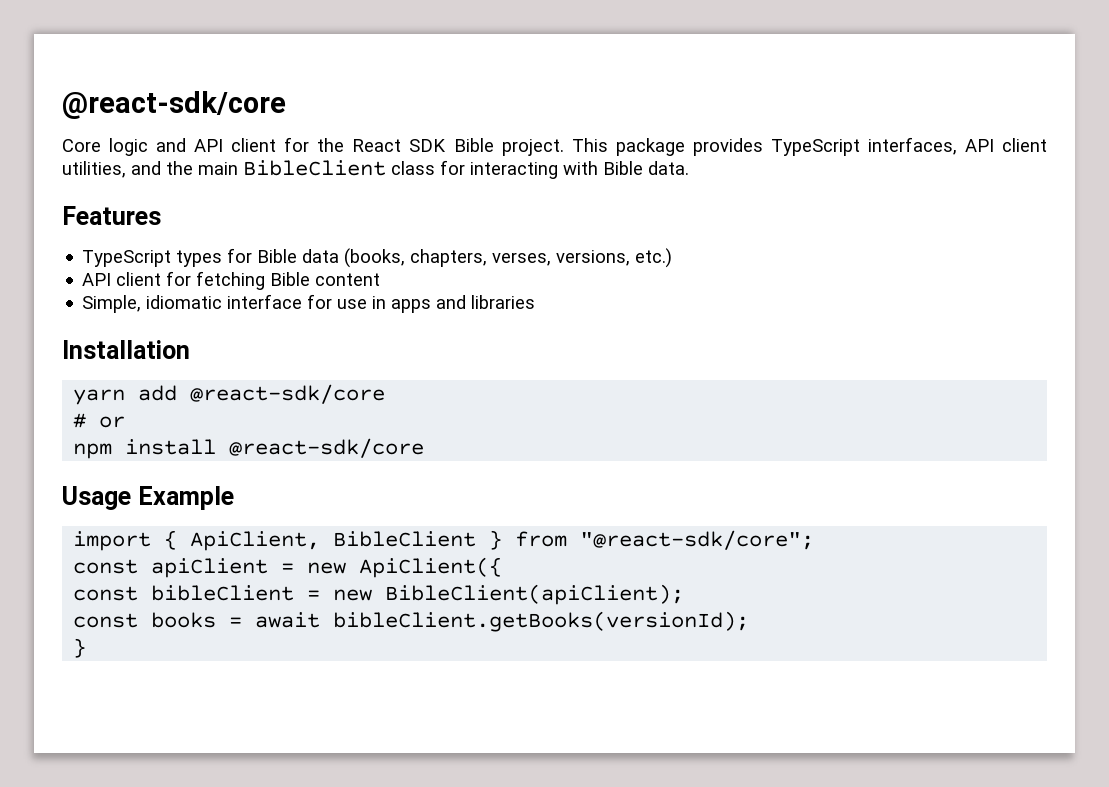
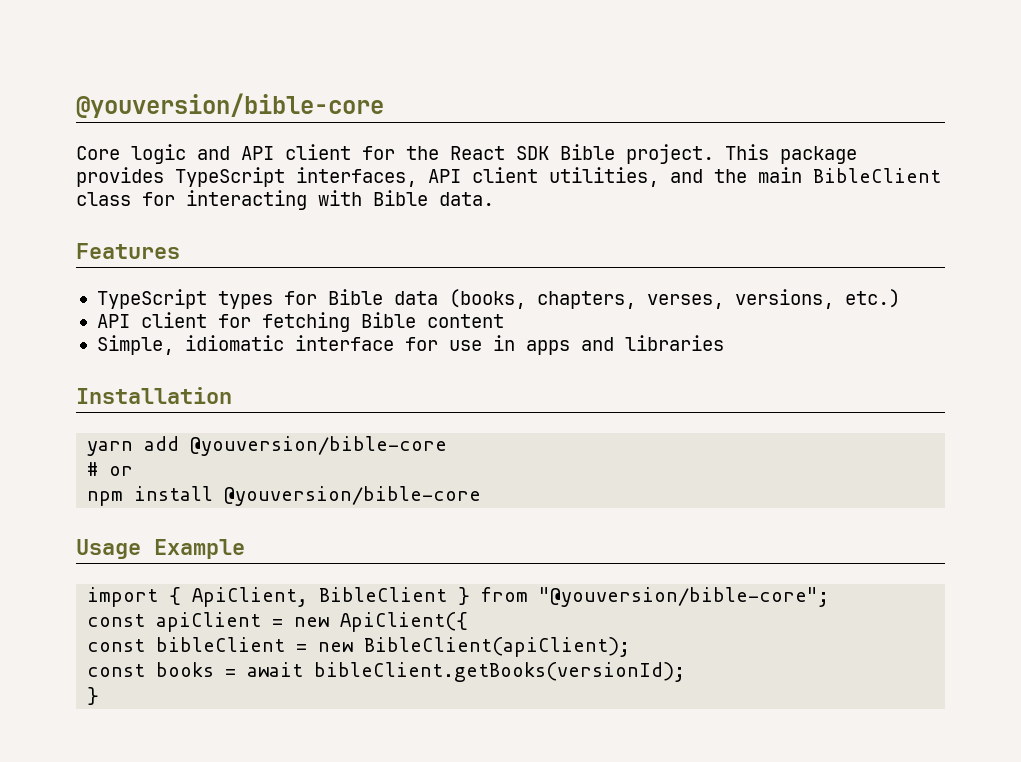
[62,91,286,119] @react-sdk/core -> [76,93,384,118] @youversion/bible-core
[190,384,386,404] @react-sdk/core -> [190,436,448,456] @youversion/bible-core
[229,438,425,458] @react-sdk/core -> [224,486,482,506] @youversion/bible-core
[580,530,815,550] "@react-sdk/core"; -> [539,587,830,607] "@youversion/bible-core";

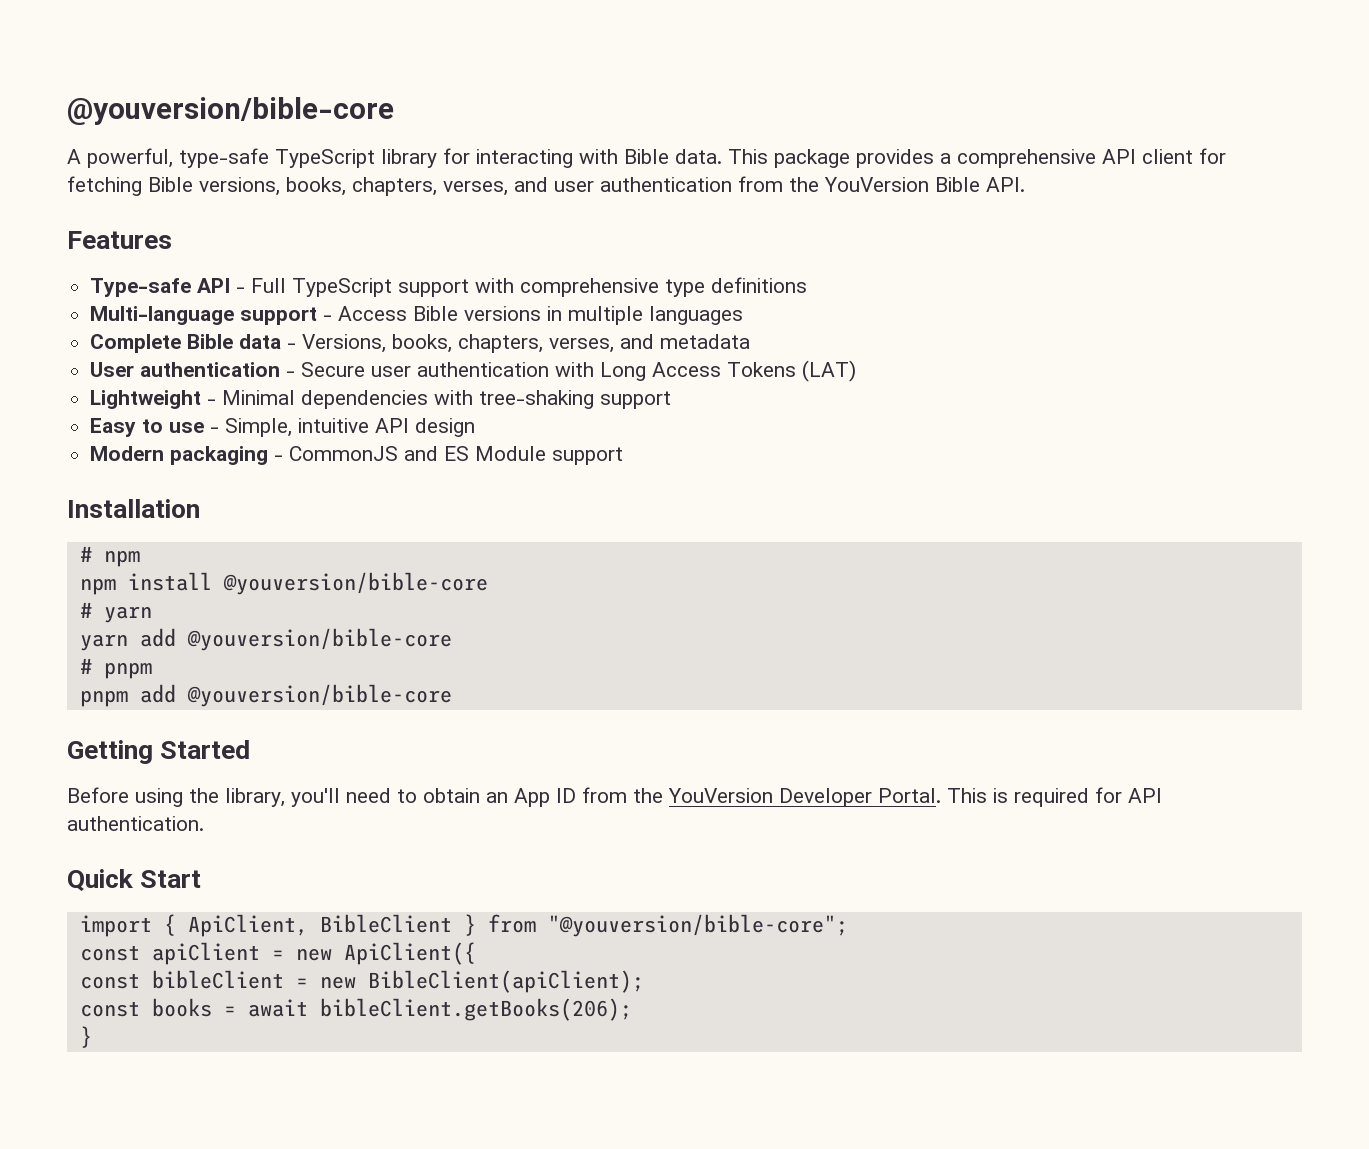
[76,93,384,118] [76,144,857,164] [76,167,941,187] [76,192,131,206] @youversion/bible-core // Core logic and API client for the React SDK Bible project. This package provides TypeScript interfaces, API client utilities, and the main BibleClient class -> [67,97,394,125] [67,148,437,168] @youversion/bible-core // A powerful, type-safe TypeScript library
[76,243,180,259] [96,289,900,309] // Features // TypeScript types for Bible data (books, chapters, verses, versions, etc.) // -> [728,149,1096,168] This package provides a comprehensive
[426,314,504,328] [96,335,724,355] [76,387,232,404] [87,436,448,456] [87,462,134,476] [87,486,482,506] [76,539,245,559] content // Simple, idiomatic interface for use in apps and libraries // Installation // yarn add @youversion/bible-core // # or // npm install @youversion/bible-core // Usage Example -> [199,176,1025,196] [67,231,172,249] [90,277,808,297] [90,306,744,325] [90,334,751,353] [90,360,857,382] [90,390,672,409] [90,418,476,437] [90,446,624,465] [67,499,200,518] [79,546,140,567] [79,572,488,595] [79,602,152,623] [79,628,452,651] [79,658,152,679] [79,684,452,707] [67,740,251,764] [67,787,1162,807] [67,816,204,831] [67,869,202,892] versions, books, chapters, verses, and user authentication from the YouVersion Bible API. // Features // Type-safe API - Full TypeScript support with comprehensive type definitions // Multi-language support - Access Bible versions in multiple languages // Complete Bible data - Versions, books, chapters, verses, and metadata // User authentication - Secure user authentication with Long Access Tokens (LAT) // Lightweight - Minimal dependencies with tree-shaking support // Easy to use - Simple, intuitive API design // Modern packaging - CommonJS and ES Module support // Installation // # npm // npm install @youversion/bible-core // # yarn // yarn add @youversion/bible-core // # pnpm // pnpm add @youversion/bible-core // Getting Started // Before using the library, you'll need to obtain an App ID from the YouVersion Developer Portal. This is required for API authentication. // Quick Start
[314,662,686,682] bibleClient.getBooks(versionId); -> [319,998,632,1021] bibleClient.getBooks(206);

